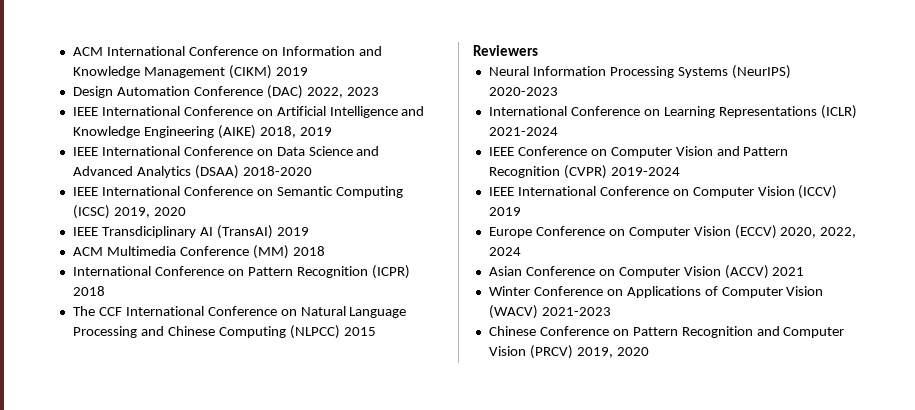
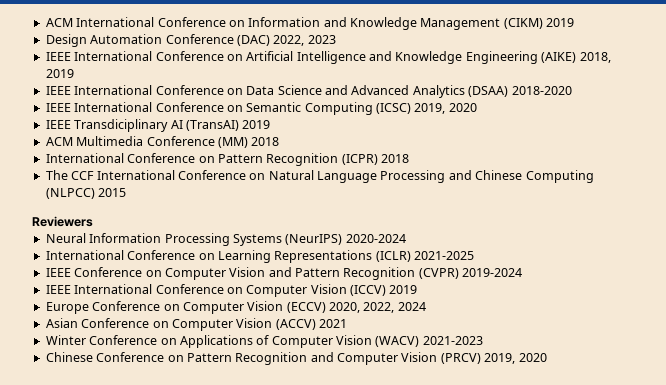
[488,87,558,96] 2020-2023 -> [345,234,406,243] 2020-2024
[488,127,558,136] 2021-2024 -> [414,251,474,260] 2021-2025

